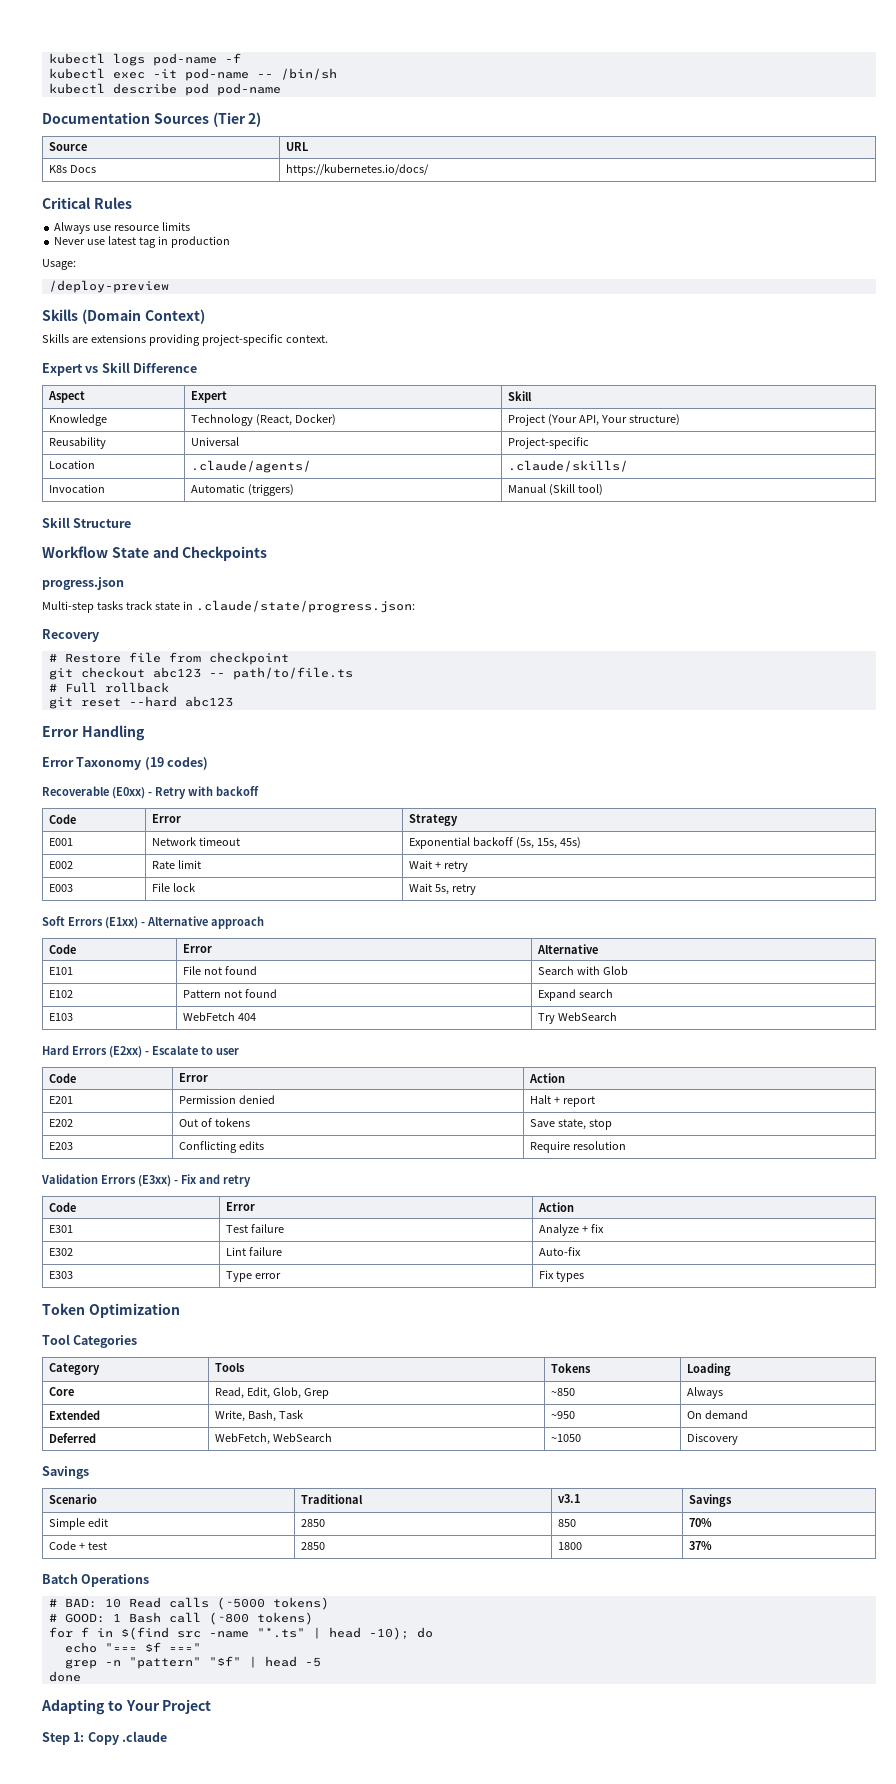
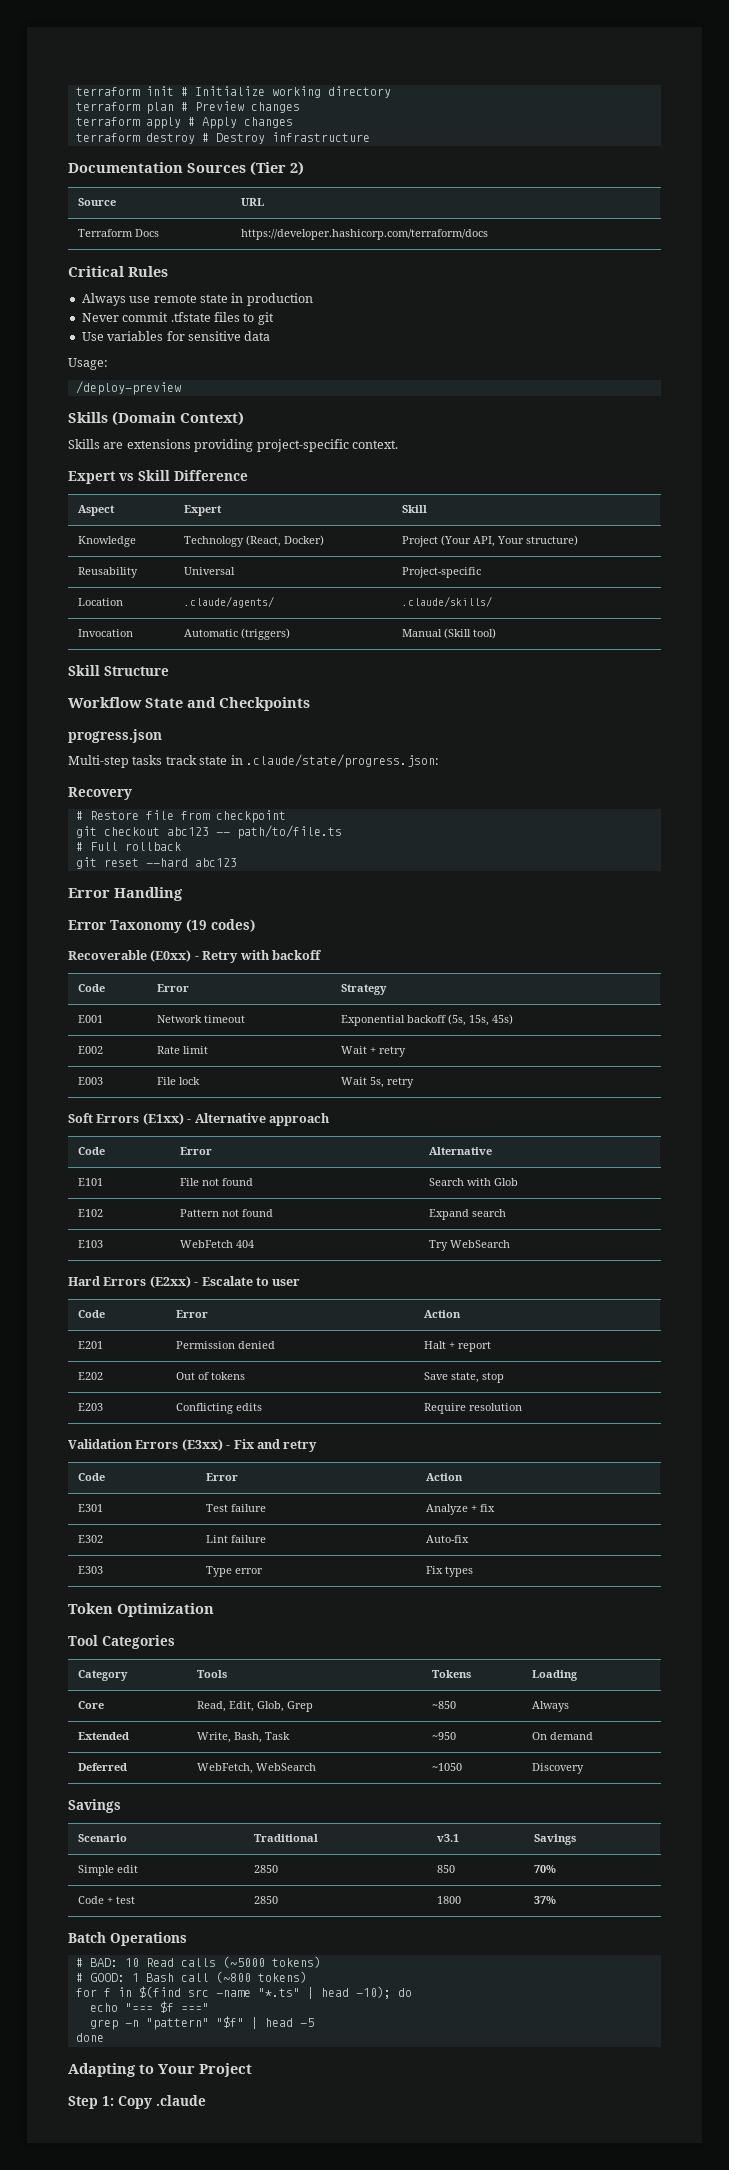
[48,53,241,66] [48,68,337,81] [48,83,281,96] kubectl logs pod-name -f // kubectl exec -it pod-name -- /bin/sh // kubectl describe pod pod-name -> [75,86,391,98] [75,101,300,114] [75,117,293,129] [75,132,370,144] terraform init # Initialize working directory // terraform plan # Preview changes // terraform apply # Apply changes // terraform destroy # Destroy infrastructure
[48,165,67,173] K8s -> [77,229,133,237] Terraform
[285,164,429,176] https://kubernetes.io/docs/ -> [240,229,488,240] https://developer.hashicorp.com/terraform/docs
[114,222,191,231] [54,236,230,248] resource limits // Never use latest tag in production -> [153,293,313,306] [81,312,274,325] [81,331,271,341] remote state in production // Never commit .tfstate files to git // Use variables for sensitive data

